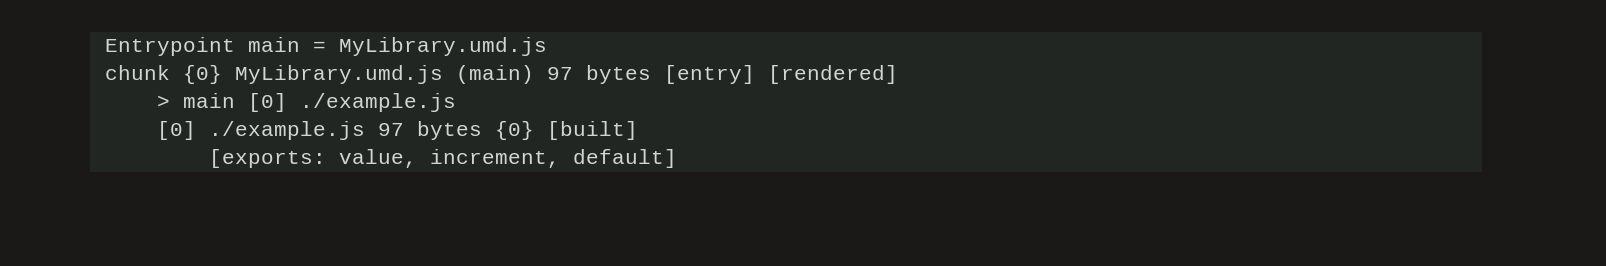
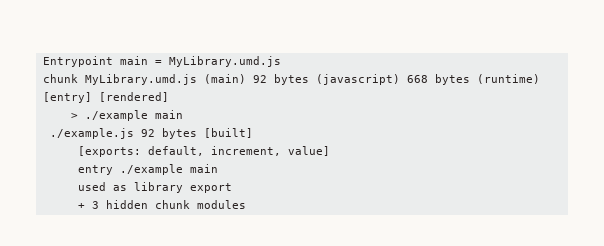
[182,65,222,84] {0} -> (78, 78) none
[546,65,651,84] 97 bytes -> [252,74,540,85] 92 bytes (javascript) 668 bytes (runtime)
[182,93,456,112] [156,121,638,140] [208,149,677,168] main [0] ./example.js // [0] ./example.js 97 bytes {0} [built] // [exports: value, increment, default] -> [84,110,183,121] [49,128,253,139] [77,146,330,157] [77,164,218,175] [77,182,232,193] [77,200,246,209] ./example main // ./example.js 92 bytes [built] // [exports: default, increment, value] // entry ./example main // used as library export // + 3 hidden chunk modules

